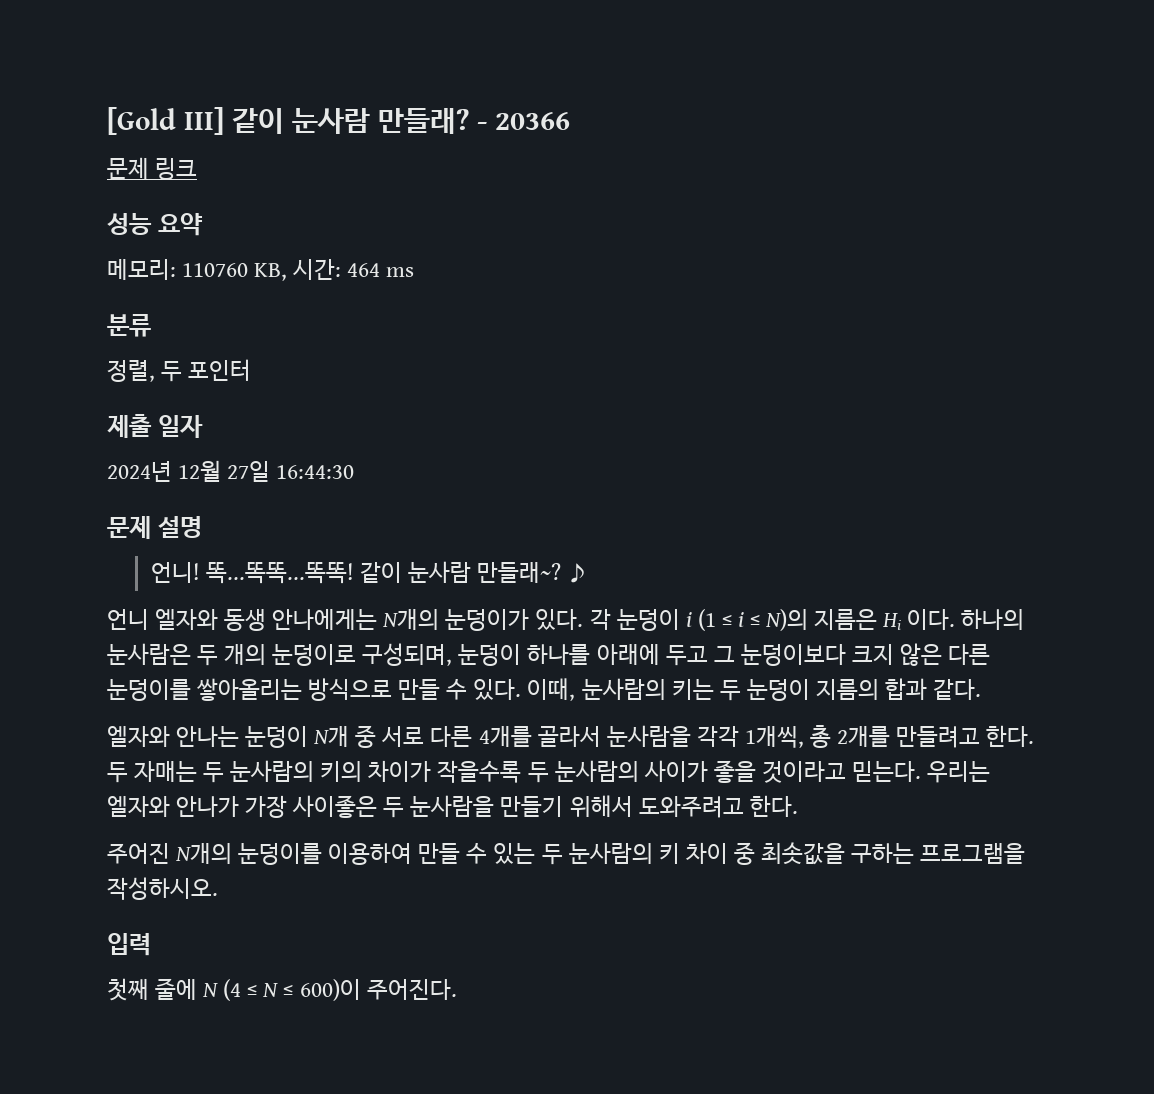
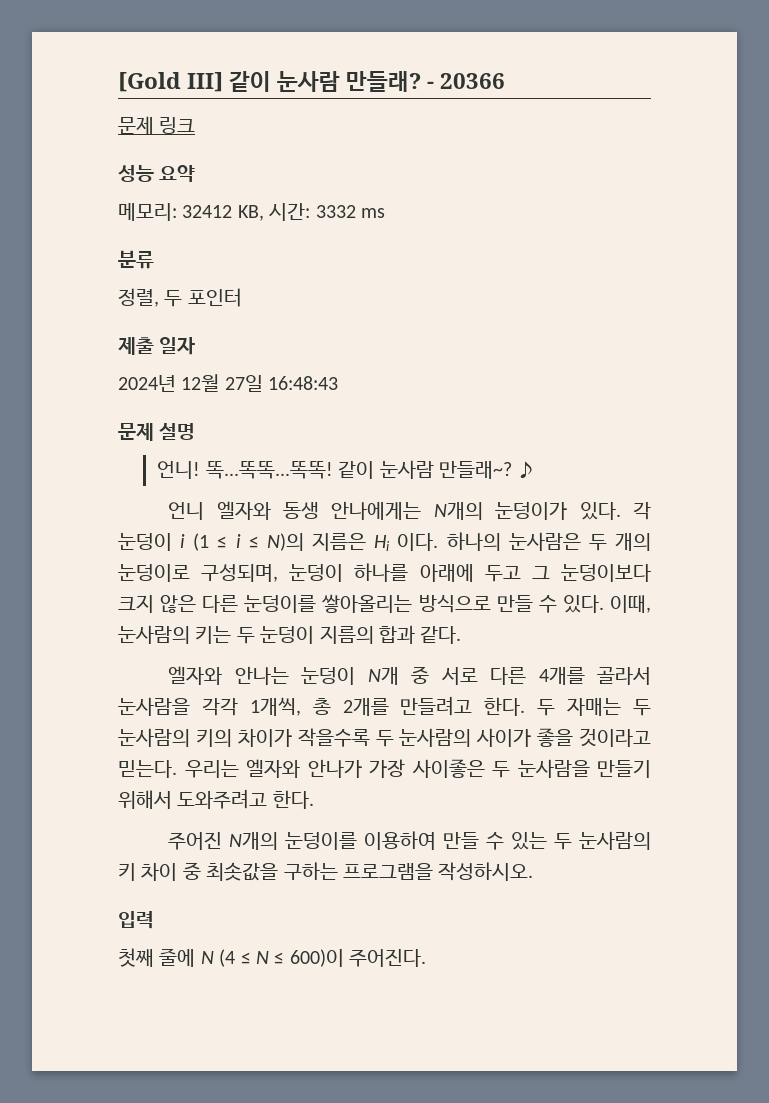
[182,263,249,277] 110760 -> [182,205,233,218] 32412
[347,263,381,277] 464 -> [315,205,356,218] 3332
[276,465,355,479] 16:44:30 -> [268,376,339,390] 16:48:43

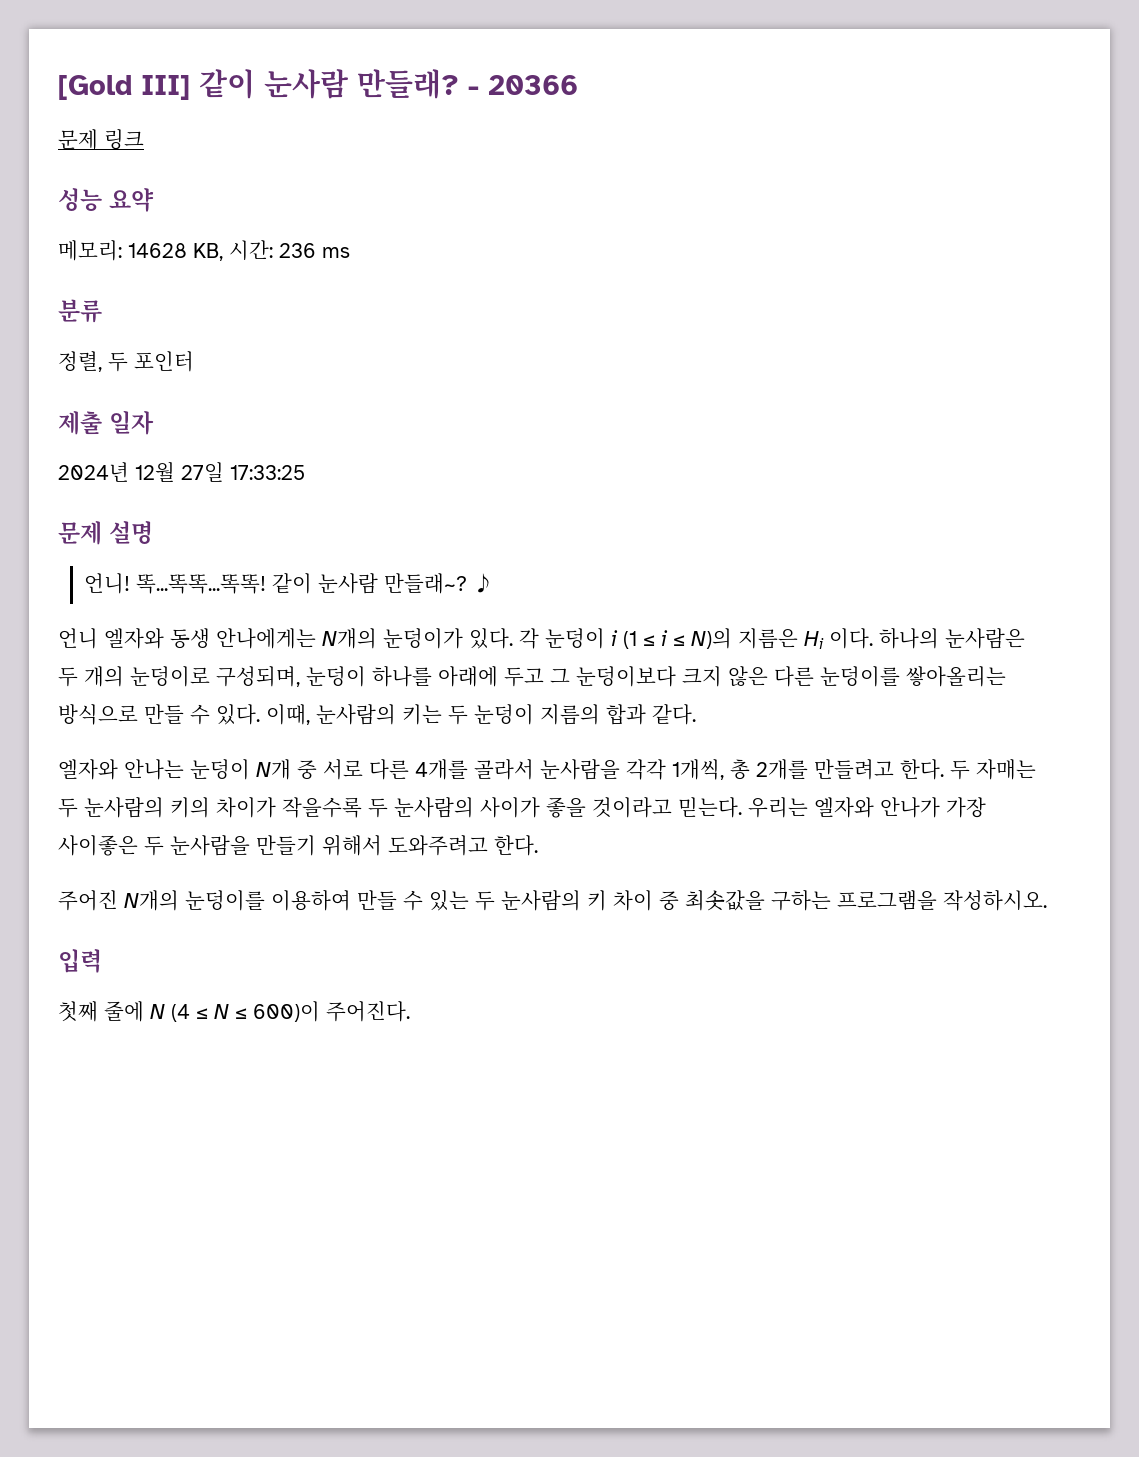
[182,205,233,218] 32412 -> [128,243,187,258] 14628
[315,205,356,218] 3332 -> [279,243,316,258] 236
[268,376,339,390] 16:48:43 -> [230,465,305,480] 17:33:25

